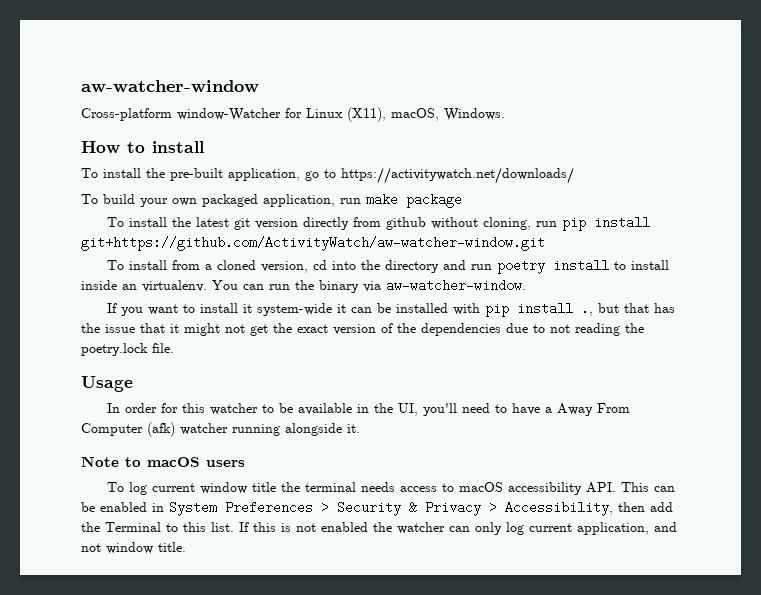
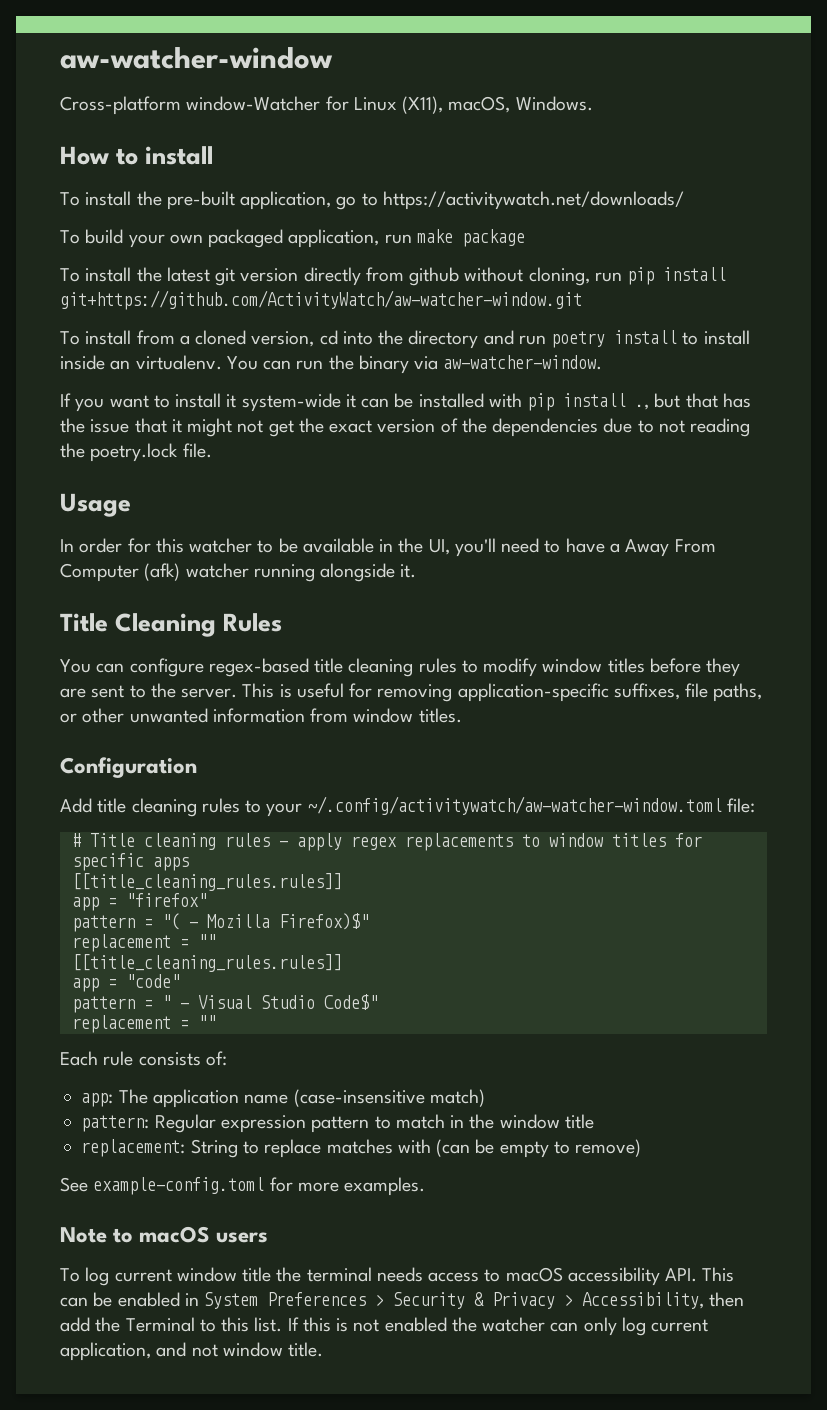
(360, 428) none -> [60,613,283,637] [60,658,741,677] [60,683,763,702] [60,708,462,723] [60,757,197,778] [60,796,755,817] [71,833,702,851] [71,853,189,871] [71,873,342,891] [71,893,207,911] [71,913,369,932] [71,934,216,952] [71,954,342,972] [71,974,180,992] [71,994,378,1013] [71,1015,216,1033] [60,1051,227,1066] [81,1089,485,1108] [81,1114,594,1133] [81,1139,642,1158] [60,1177,426,1196] // Title Cleaning Rules // You can configure regex-based title cleaning rules to modify window titles before they are sent to the server. This is useful for removing application-specific suffixes, file paths, or other unwanted information from window titles. // Configuration // Add title cleaning rules to your ~/.config/activitywatch/aw-watcher-window.toml file: // # Title cleaning rules - apply regex replacements to window titles for specific apps // [[title_cleaning_rules.rules]] // app = "firefox" // pattern = "( - Mozilla Firefox)$" // replacement = "" // [[title_cleaning_rules.rules]] // app = "code" // pattern = " - Visual Studio Code$" // replacement = "" // Each rule consists of: // app: The application name (case-insensitive match) // pattern: Regular expression pattern to match in the window title // replacement: String to replace matches with (can be empty to remove) // See example-config.toml for more examples.

